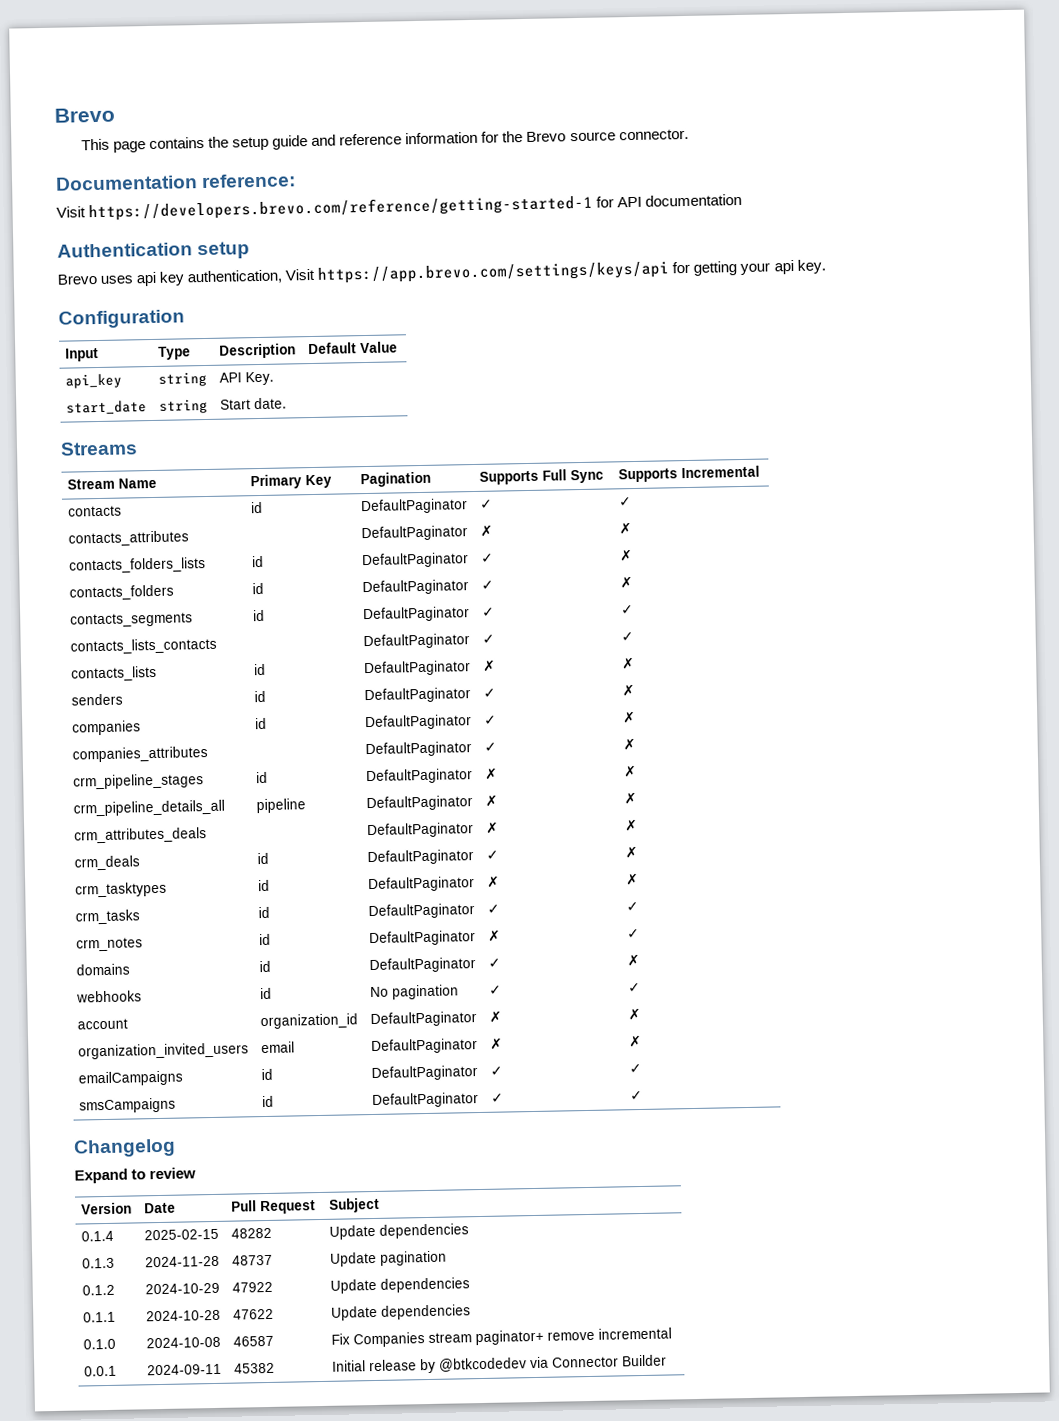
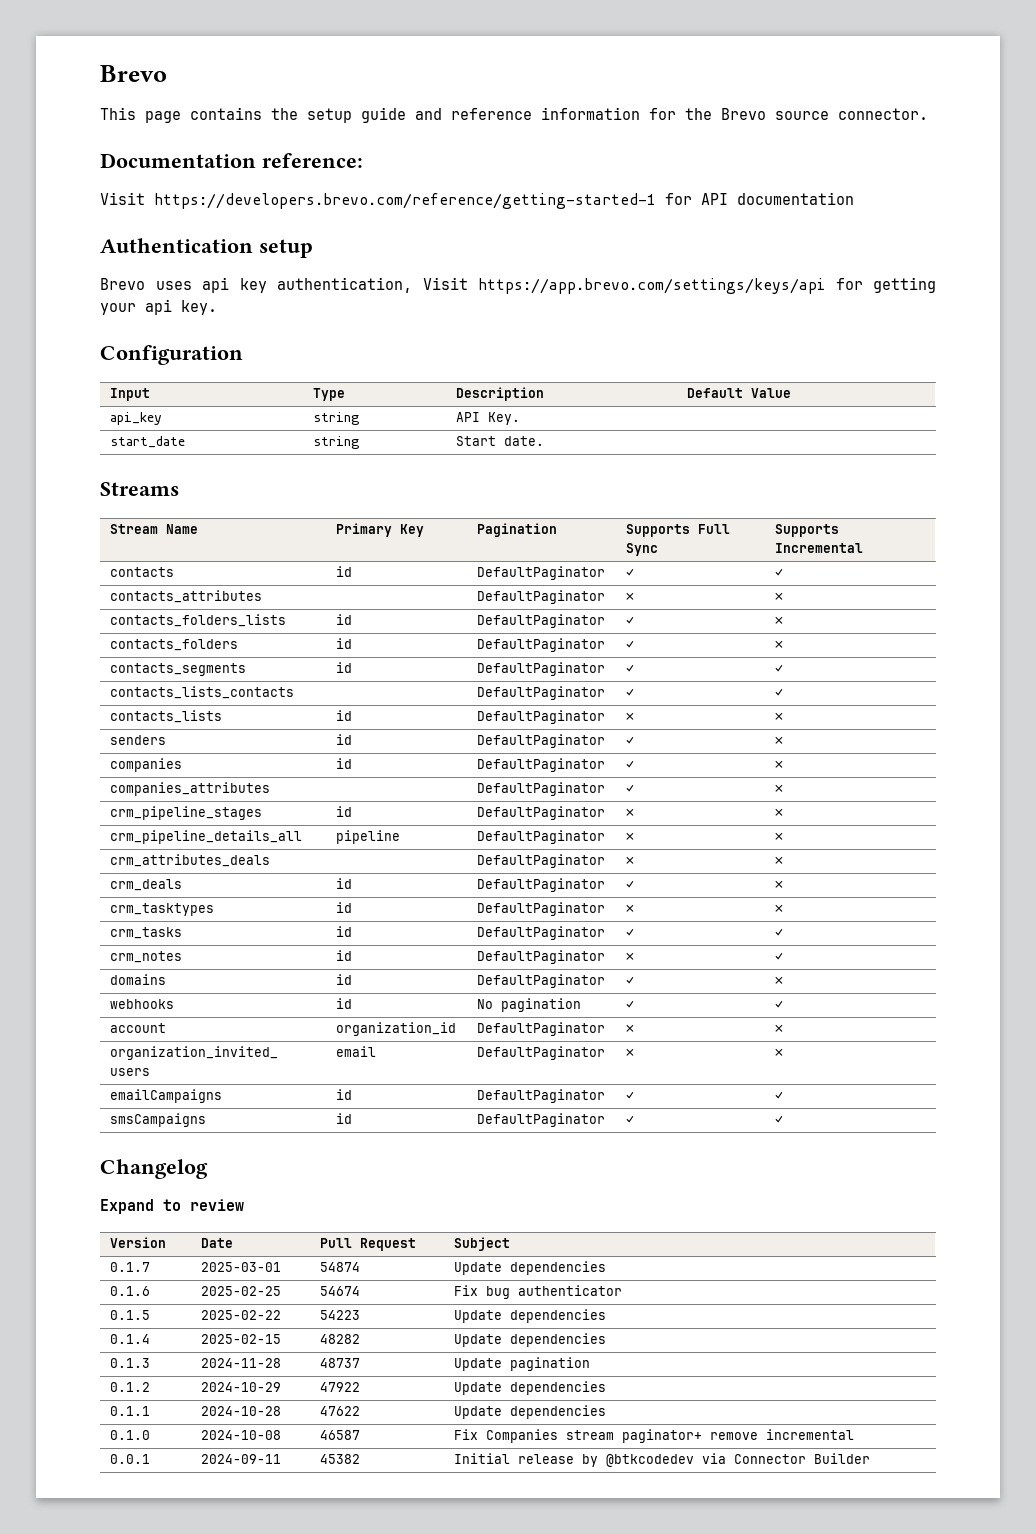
(381, 1205) none -> [110,1262,151,1272] [201,1262,282,1272] [320,1262,361,1272] [454,1261,607,1275] [110,1286,151,1296] [201,1286,282,1296] [320,1286,361,1296] [454,1285,623,1299] [110,1310,151,1320] [201,1310,282,1320] [320,1310,361,1320] [454,1309,607,1323] // 0.1.7 | 2025-03-01 | 54874 | Update dependencies // 0.1.6 | 2025-02-25 | 54674 | Fix bug authenticator // 0.1.5 | 2025-02-22 | 54223 | Update dependencies

